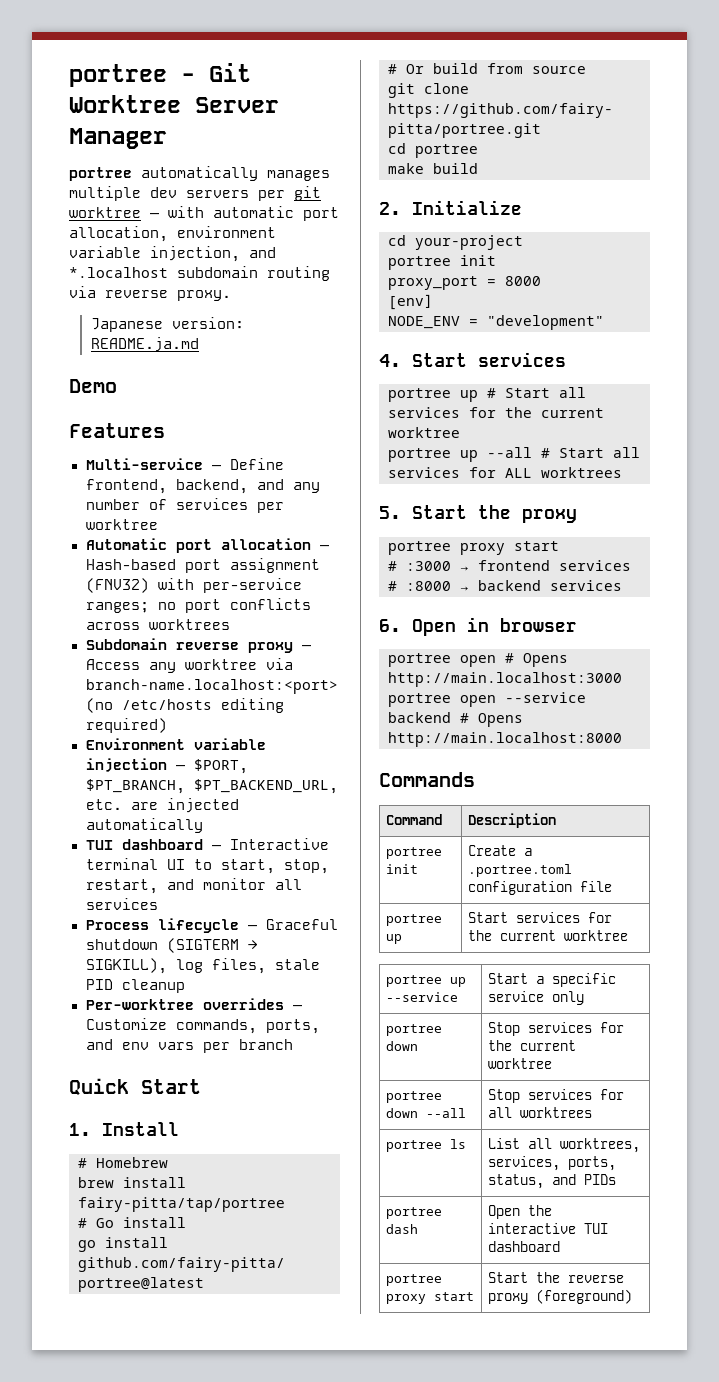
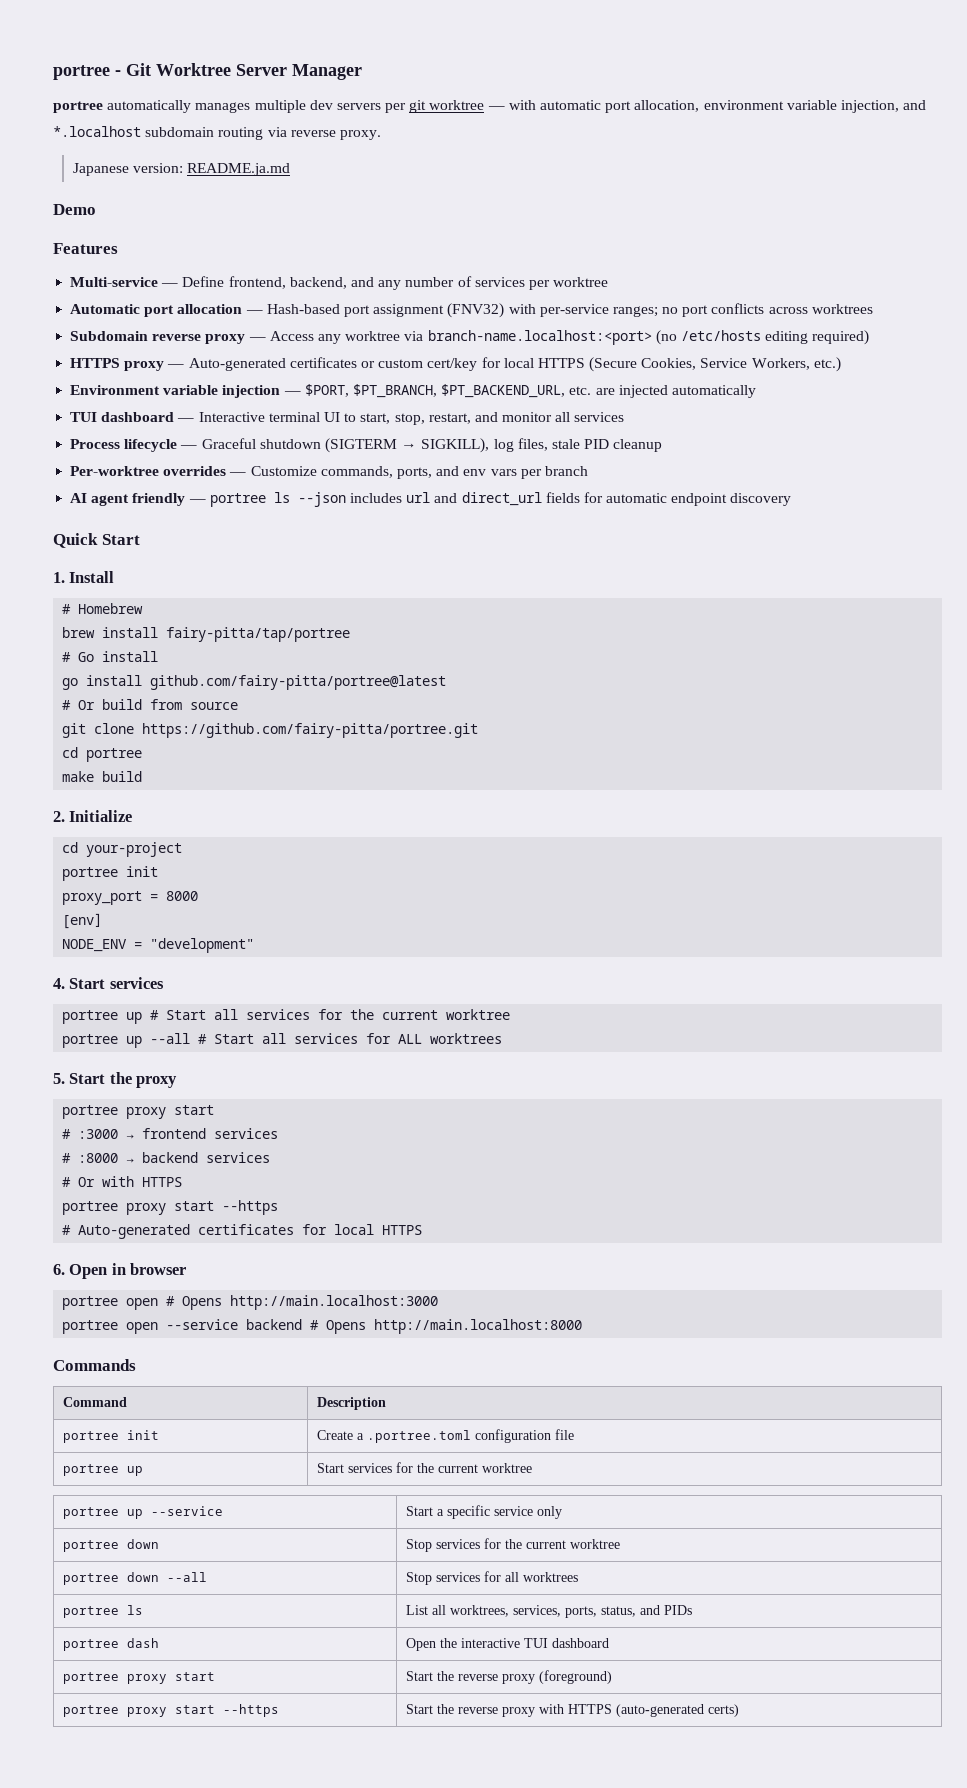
(167, 725) none -> [70,357,841,372] // HTTPS proxy — Auto-generated certificates or custom cert/key for local HTTPS (Secure Cookies, Service Workers, etc.)
(293, 1044) none -> [70,492,792,507] // AI agent friendly — portree ls --json includes url and direct_url fields for automatic endpoint discovery
(622, 585) none -> [62,1176,183,1187] [62,1200,279,1215] [62,1224,423,1239] // # Or with HTTPS // portree proxy start --https // # Auto-generated certificates for local HTTPS
(632, 1296) none -> [62,1704,279,1717] [405,1704,739,1717] // portree proxy start --https | Start the reverse proxy with HTTPS (auto-generated certs)

